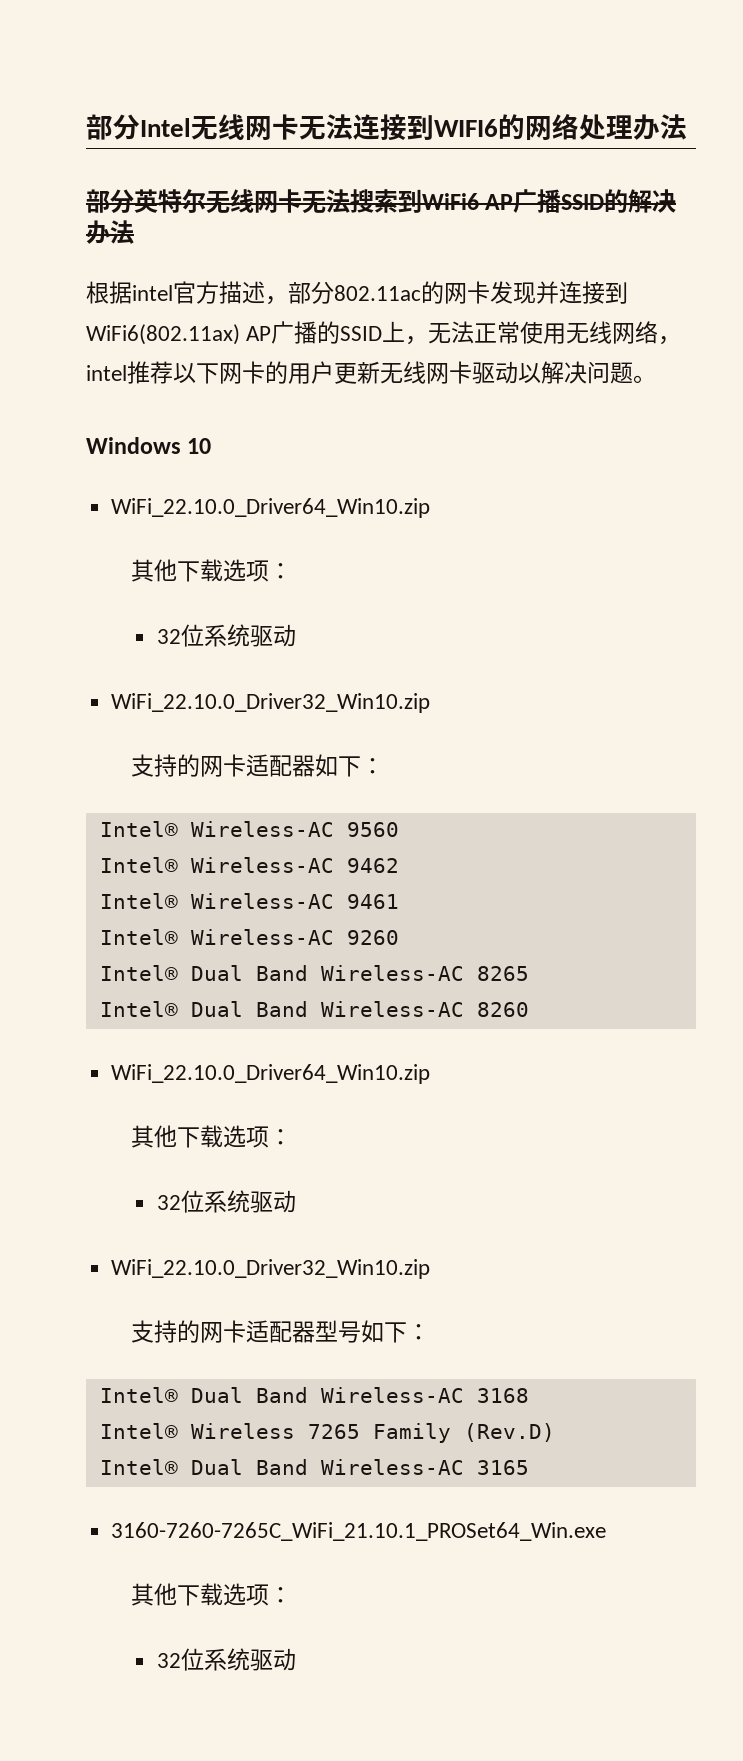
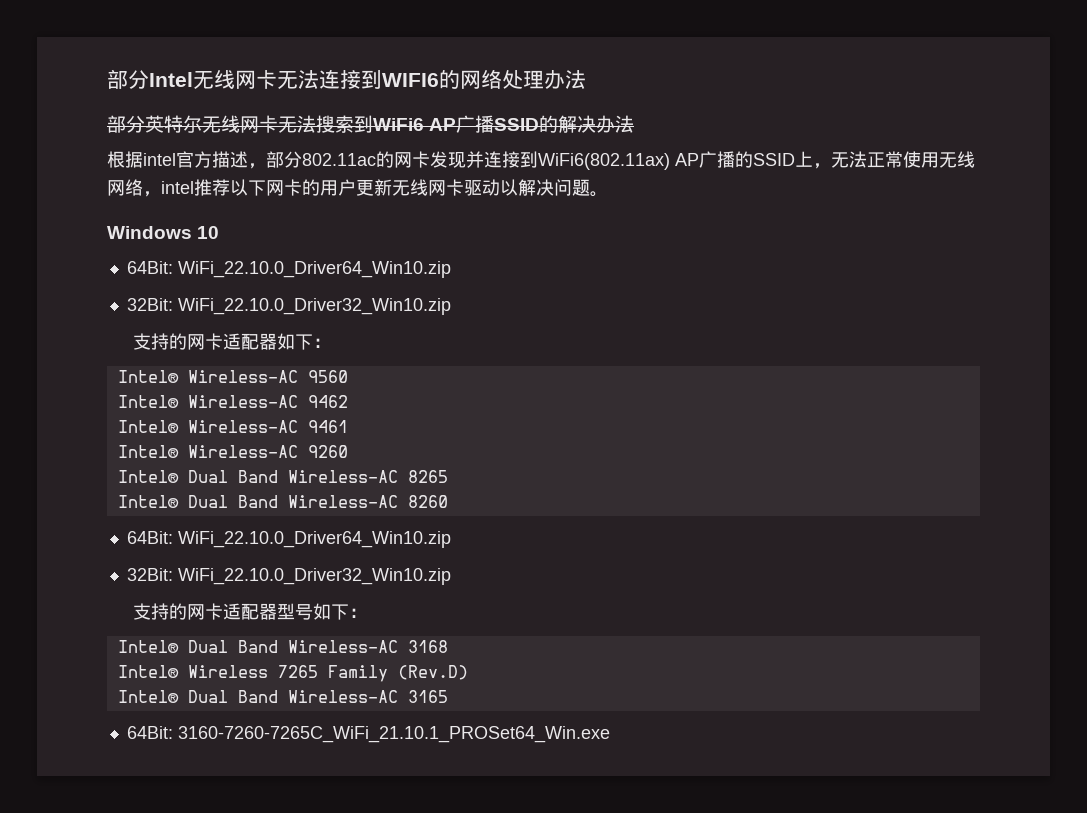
[111,498,431,518] [131,559,293,582] [156,624,296,647] WiFi_22.10.0_Driver64_Win10.zip // 其他下载选项： // 32位系统驱动 // -> [126,261,451,278] [126,298,173,311] 64Bit: WiFi_22.10.0_Driver64_Win10.zip // 32Bit:
[111,1064,431,1084] [131,1125,293,1148] [156,1190,296,1213] WiFi_22.10.0_Driver64_Win10.zip // 其他下载选项： // 32位系统驱动 // -> [126,531,451,548] [126,568,173,581] 64Bit: WiFi_22.10.0_Driver64_Win10.zip // 32Bit:
(529, 1467) none -> [126,726,173,739] 64Bit:
[131,1583,293,1606] [156,1648,296,1671] // 其他下载选项： // 32位系统驱动 -> (610, 734) none

